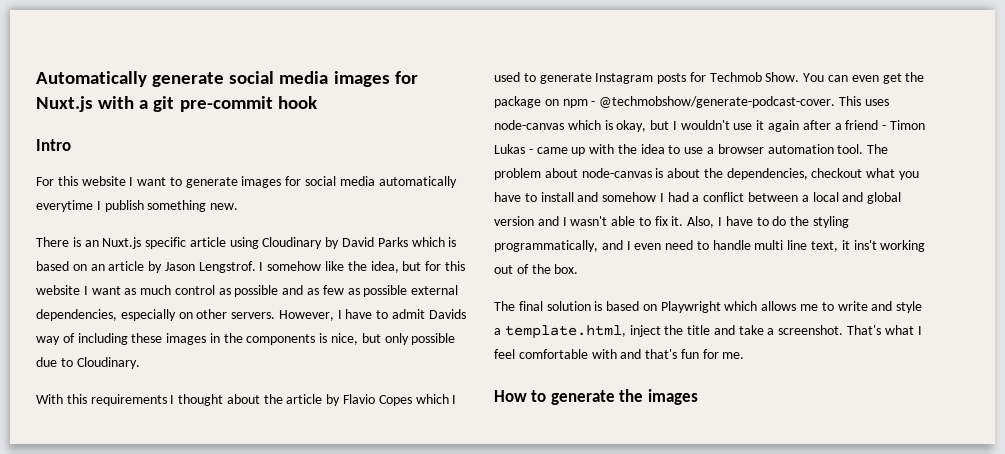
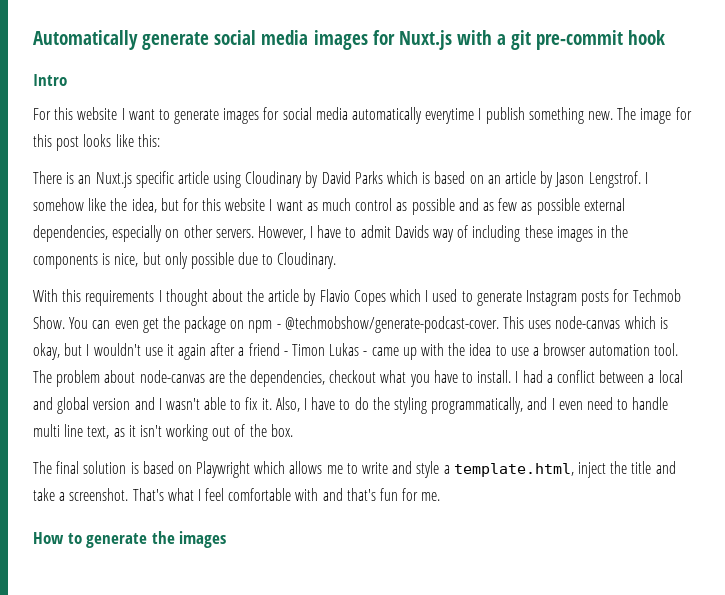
(239, 206) none -> [617,107,692,124] [33,134,160,151] The image for this post looks like this:
[655,168,701,178] is about -> [208,374,225,383] are
[540,192,657,202] install and somehow -> [477,370,512,383] install.
[841,240,877,250] it ins't -> [113,425,162,437] as it isn't

